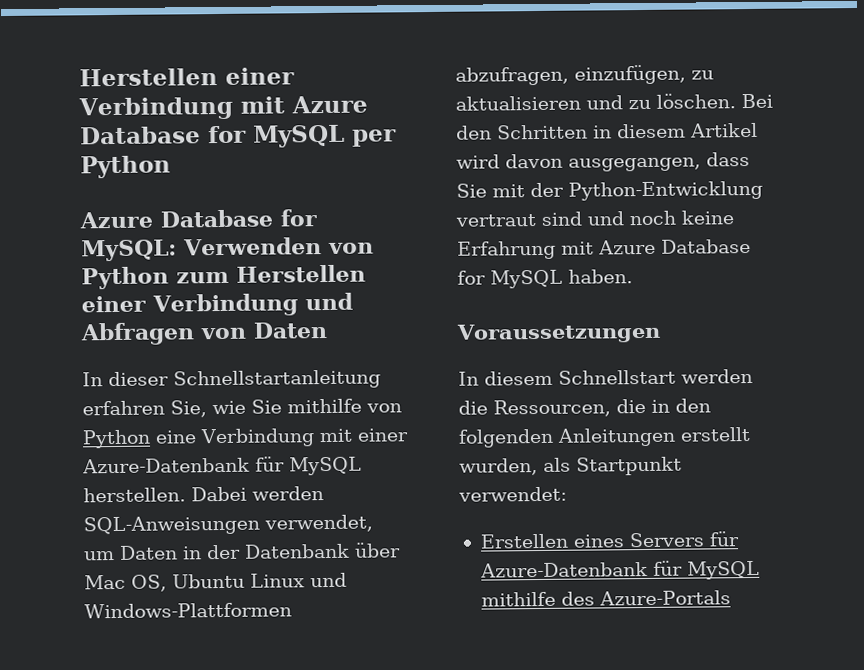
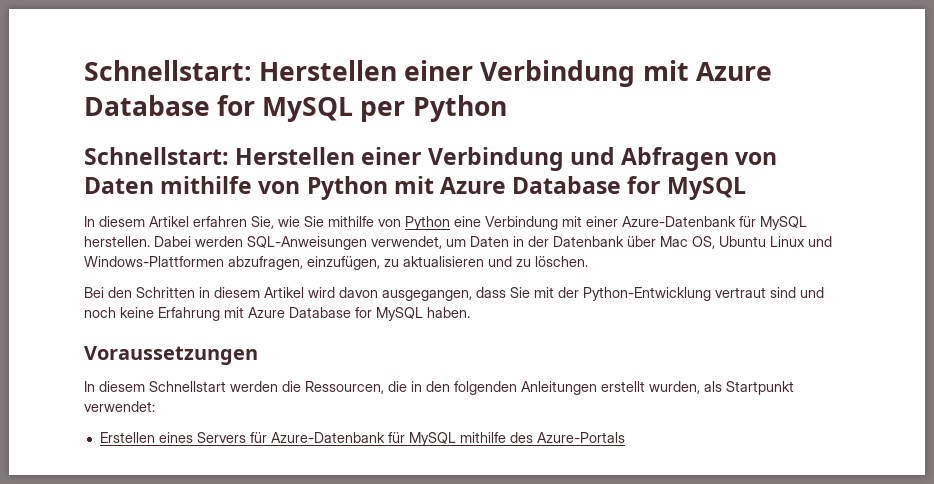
(79, 77) none -> [84,60,252,81] Schnellstart:
[79,209,317,229] [81,237,374,262] [81,266,229,290] Azure Database for MySQL: Verwenden von Python zum -> [84,147,229,165] Schnellstart:
[82,369,381,390] // In dieser Schnellstartanleitung -> [160,176,746,200] [84,216,189,227] mithilfe von Python mit Azure Database for MySQL // In diesem Artikel
(736, 101) none -> (588, 261) //

